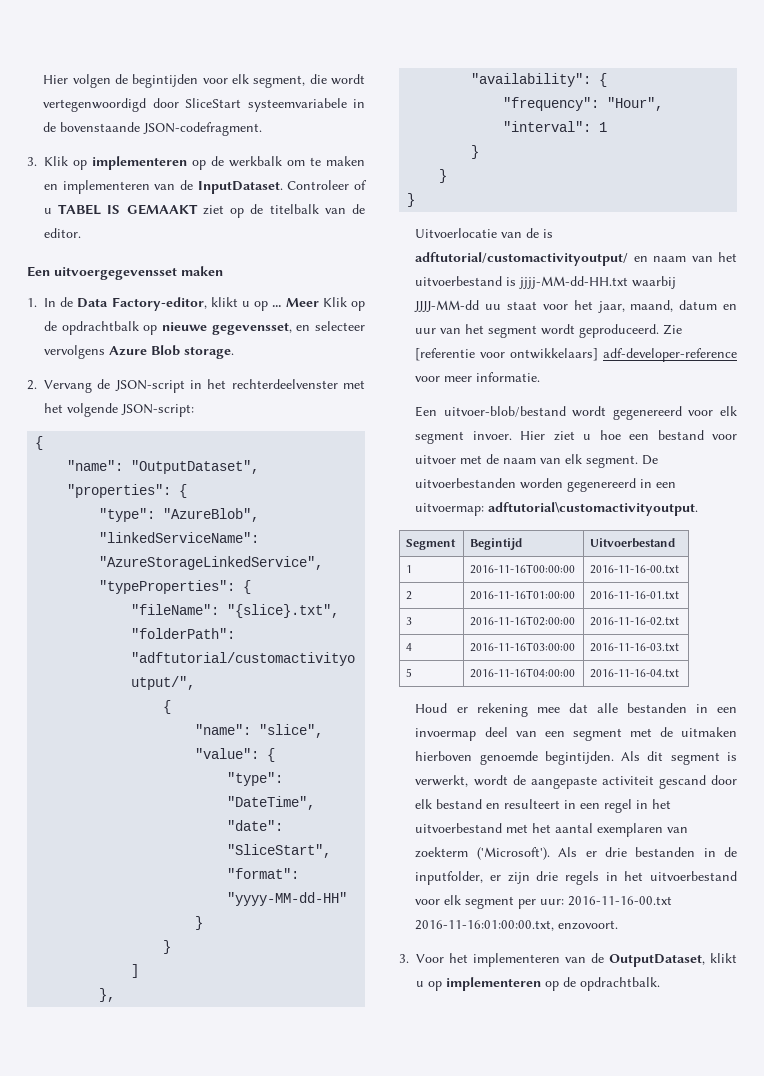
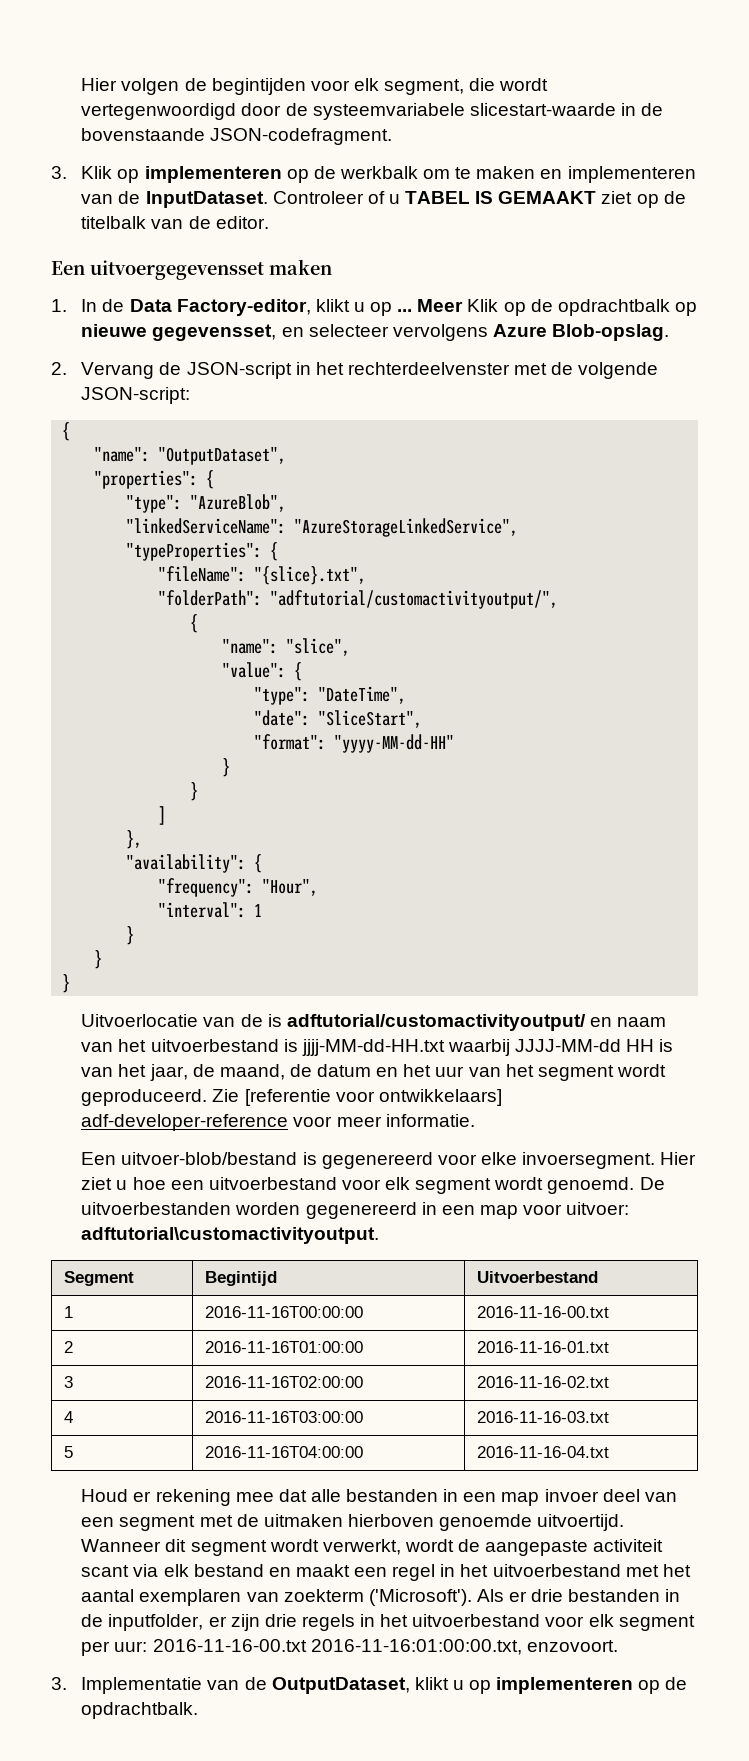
[185,98,347,112] SliceStart systeemvariabele -> [285,103,616,120] de systeemvariabele slicestart-waarde
[151,345,234,359] Blob storage. -> [552,324,670,341] Blob-opslag.
[44,403,63,413] het -> [551,362,574,375] de
[485,300,674,313] uu staat voor het jaar, maand, -> [626,1039,674,1052] [81,1064,312,1081] HH is van het jaar, de maand, de
(738, 307) none -> [403,1064,432,1077] het
[572,406,607,417] wordt -> [302,1152,317,1165] is
[720,406,737,416] [415,431,512,444] elk segment invoer. -> [480,1152,656,1169] elke invoersegment.
[657,430,737,440] [415,454,639,468] bestand voor uitvoer met de naam van elk segment. -> [208,1177,635,1194] uitvoerbestand voor elk segment wordt genoemd.
[415,503,485,516] uitvoermap: -> [479,1202,630,1219] map voor uitvoer:
[415,728,477,741] invoermap -> [501,1489,599,1506] map invoer
[544,751,641,765] begintijden. Als -> [537,1514,625,1531] [81,1539,162,1552] uitvoertijd. Wanneer
[727,752,737,761] is -> [269,1539,319,1552] wordt
[658,775,737,789] gescand door -> [81,1564,159,1577] scant via
[504,799,577,809] resulteert in -> [295,1564,350,1577] maakt
[416,953,560,967] Voor het implementeren -> [81,1677,203,1694] Implementatie

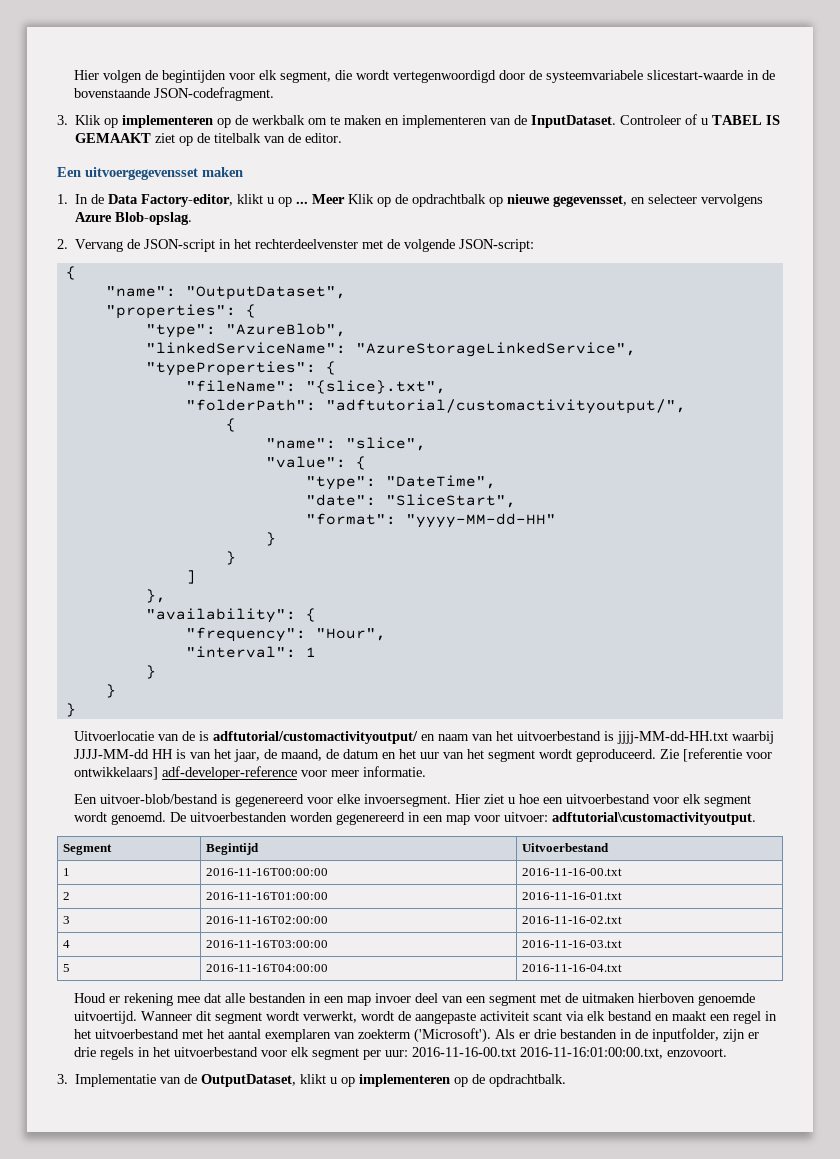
[208,1614,260,1631] er zijn -> [722,1029,759,1042] zijn er

